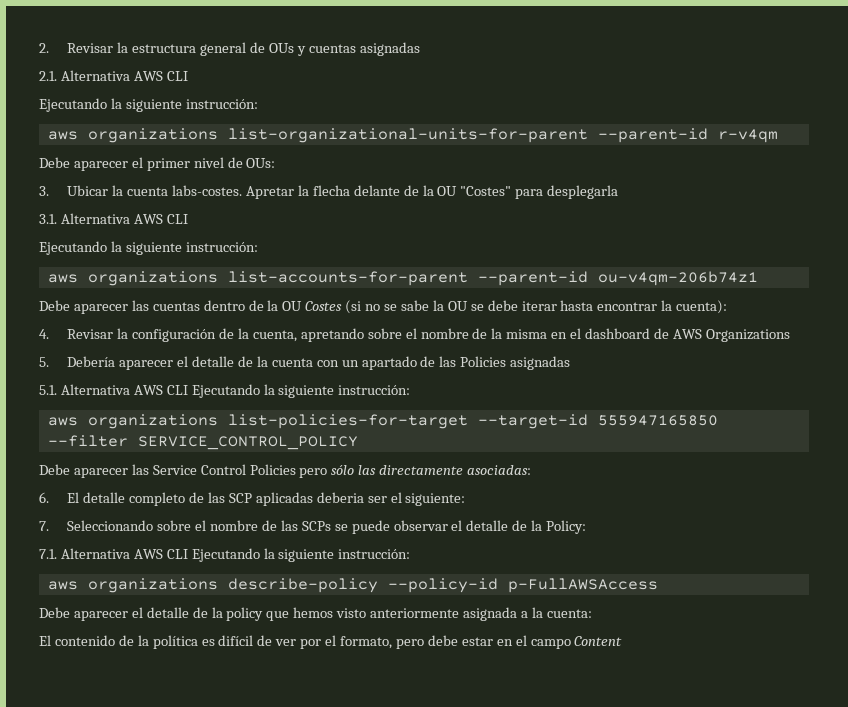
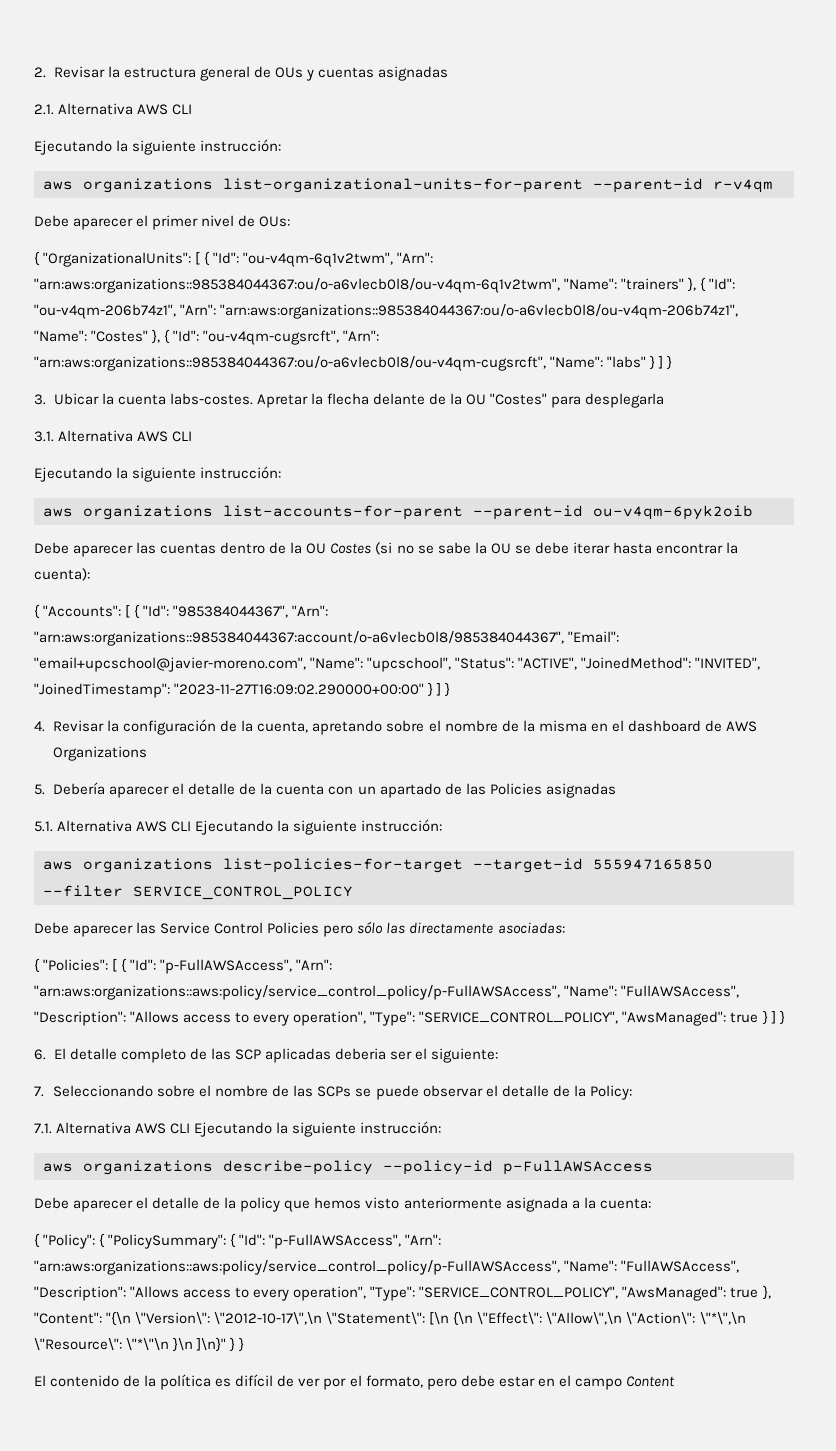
(276, 163) none -> [34,251,434,267] [34,277,736,293] [34,304,739,319] [34,329,380,345] [34,355,673,371] // { "OrganizationalUnits": [ { "Id": "ou-v4qm-6q1v2twm", "Arn": "arn:aws:organizations::985384044367:ou/o-a6vlecb0l8/ou-v4qm-6q1v2twm", "Name": "trainers" }, { "Id": "ou-v4qm-206b74z1", "Arn": "arn:aws:organizations::985384044367:ou/o-a6vlecb0l8/ou-v4qm-206b74z1", "Name": "Costes" }, { "Id": "ou-v4qm-cugsrcft", "Arn": "arn:aws:organizations::985384044367:ou/o-a6vlecb0l8/ou-v4qm-cugsrcft", "Name": "labs" } ] }
[597,271,758,286] ou-v4qm-206b74z1 -> [593,505,753,520] ou-v4qm-6pyk2oib
(728, 307) none -> [34,604,329,619] [34,631,620,646] [34,657,761,672] [34,682,451,698] // { "Accounts": [ { "Id": "985384044367", "Arn": "arn:aws:organizations::985384044367:account/o-a6vlecb0l8/985384044367", "Email": "email+upcschool@javier-moreno.com", "Name": "upcschool", "Status": "ACTIVE", "JoinedMethod": "INVITED", "JoinedTimestamp": "2023-11-27T16:09:02.290000+00:00" } ] }
(532, 470) none -> [34,958,333,974] [34,985,740,1000] [34,1010,785,1026] // { "Policies": [ { "Id": "p-FullAWSAccess", "Arn": "arn:aws:organizations::aws:policy/service_control_policy/p-FullAWSAccess", "Name": "FullAWSAccess", "Description": "Allows access to every operation", "Type": "SERVICE_CONTROL_POLICY", "AwsManaged": true } ] }
(592, 613) none -> [34,1233,442,1249] [34,1260,740,1275] [34,1285,771,1301] [34,1311,746,1326] [34,1337,245,1352] // { "Policy": { "PolicySummary": { "Id": "p-FullAWSAccess", "Arn": "arn:aws:organizations::aws:policy/service_control_policy/p-FullAWSAccess", "Name": "FullAWSAccess", "Description": "Allows access to every operation", "Type": "SERVICE_CONTROL_POLICY", "AwsManaged": true }, "Content": "{\n \"Version\": \"2012-10-17\",\n \"Statement\": [\n {\n \"Effect\": \"Allow\",\n \"Action\": \"*\",\n \"Resource\": \"*\"\n }\n ]\n}" } }

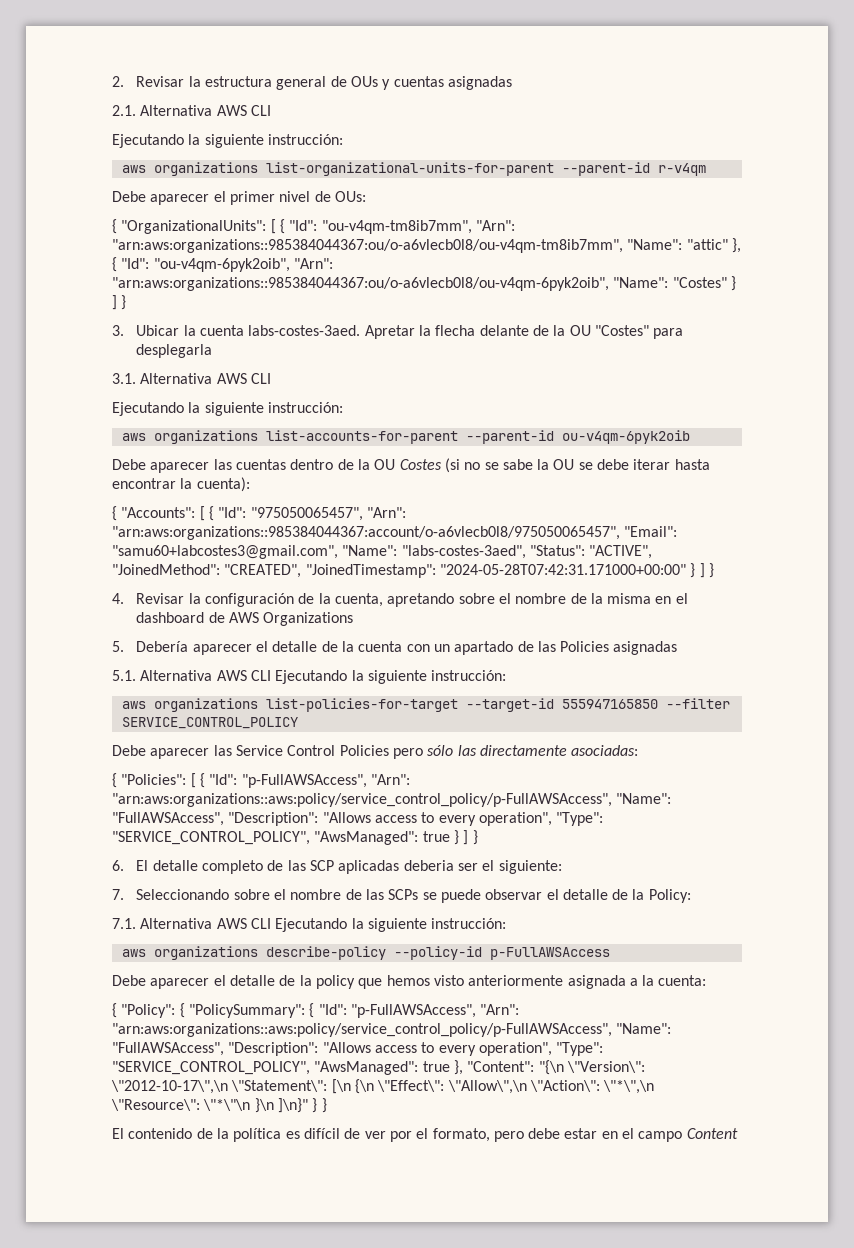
[243,252,434,267] [34,277,736,293] [34,304,739,319] [34,329,380,345] [34,356,647,371] "ou-v4qm-6q1v2twm", "Arn": "arn:aws:organizations::985384044367:ou/o-a6vlecb0l8/ou-v4qm-6q1v2twm", "Name": "trainers" }, { "Id": "ou-v4qm-206b74z1", "Arn": "arn:aws:organizations::985384044367:ou/o-a6vlecb0l8/ou-v4qm-206b74z1", "Name": "Costes" }, { "Id": "ou-v4qm-cugsrcft", "Arn": "arn:aws:organizations::985384044367:ou/o-a6vlecb0l8/ou-v4qm-cugsrcft", "Name": "labs" -> [321,220,515,234] [112,238,741,253] [112,257,333,272] [112,277,727,291] "ou-v4qm-tm8ib7mm", "Arn": "arn:aws:organizations::985384044367:ou/o-a6vlecb0l8/ou-v4qm-tm8ib7mm", "Name": "attic" }, { "Id": "ou-v4qm-6pyk2oib", "Arn": "arn:aws:organizations::985384044367:ou/o-a6vlecb0l8/ou-v4qm-6pyk2oib", "Name": "Costes"
[169,393,253,405] labs-costes. -> [248,325,361,336] labs-costes-3aed.
[173,605,329,618] [34,631,620,646] [34,657,761,672] [34,683,425,698] "985384044367", "Arn": "arn:aws:organizations::985384044367:account/o-a6vlecb0l8/985384044367", "Email": "email+upcschool@javier-moreno.com", "Name": "upcschool", "Status": "ACTIVE", "JoinedMethod": "INVITED", "JoinedTimestamp": "2023-11-27T16:09:02.290000+00:00" -> [250,507,406,521] [112,526,678,540] [112,545,653,559] [112,564,686,578] "975050065457", "Arn": "arn:aws:organizations::985384044367:account/o-a6vlecb0l8/975050065457", "Email": "samu60+labcostes3@gmail.com", "Name": "labs-costes-3aed", "Status": "ACTIVE", "JoinedMethod": "CREATED", "JoinedTimestamp": "2024-05-28T07:42:31.171000+00:00"

